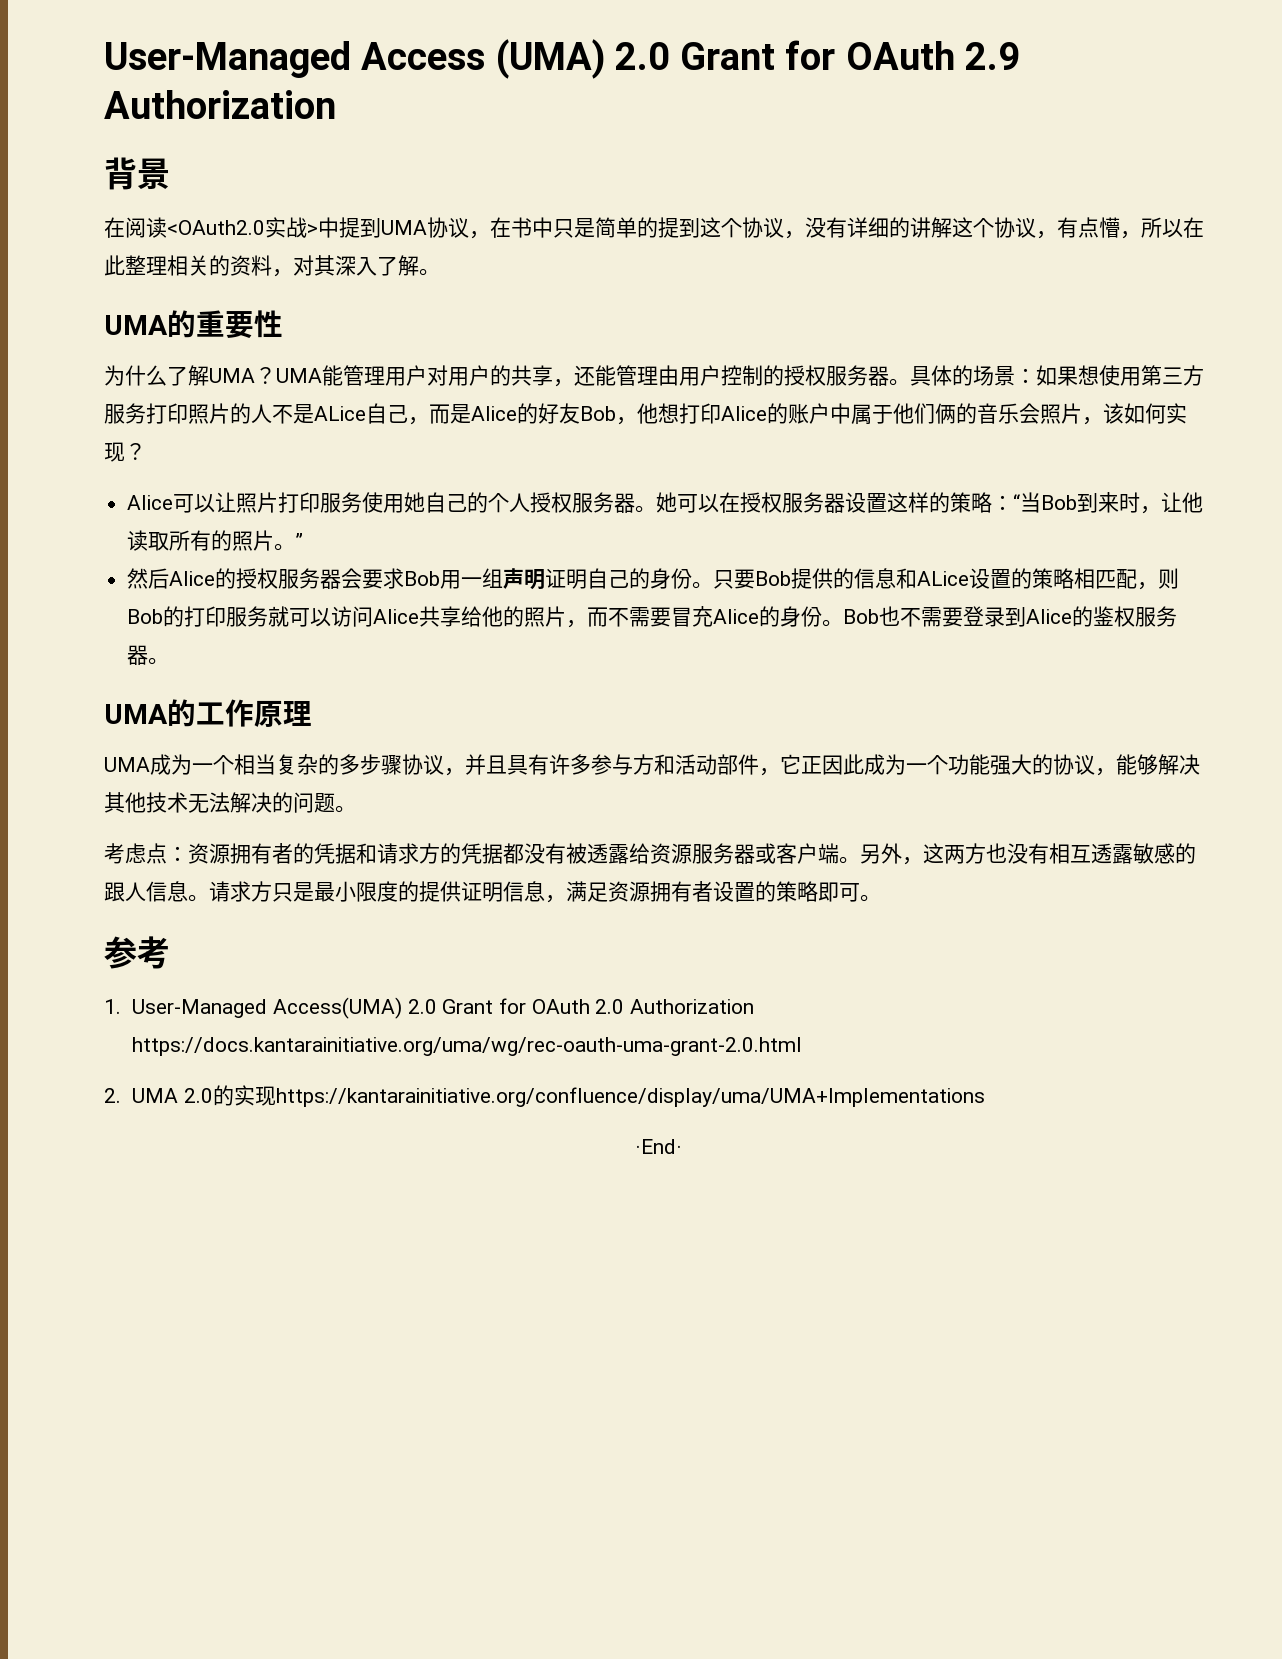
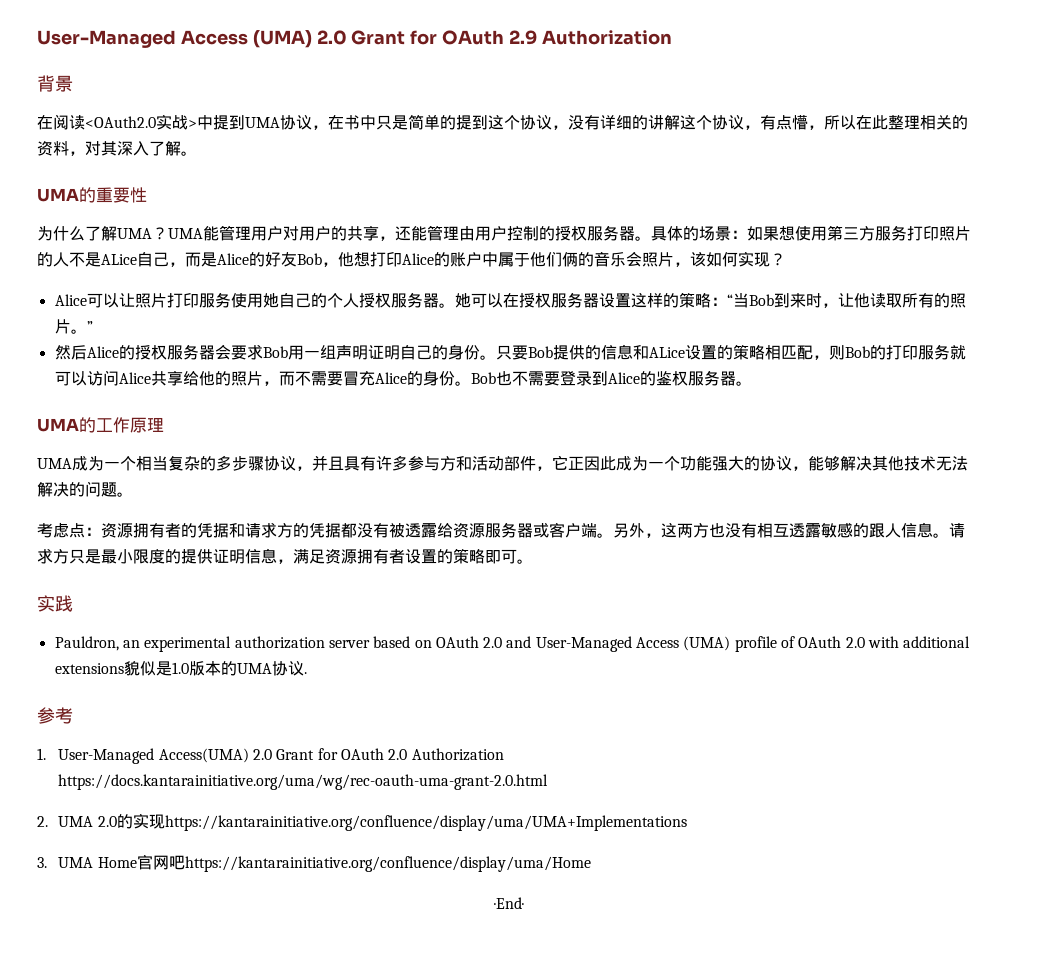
(881, 898) none -> [37,595,73,612] [54,636,971,652] [54,661,307,676] // 实践 // Pauldron, an experimental authorization server based on OAuth 2.0 and User-Managed Access (UMA) profile of OAuth 2.0 with additional extensions貌似是1.0版本的UMA协议.
(985, 1097) none -> [37,854,591,872] // 3. UMA Home官网吧https://kantarainitiative.org/confluence/display/uma/Home

